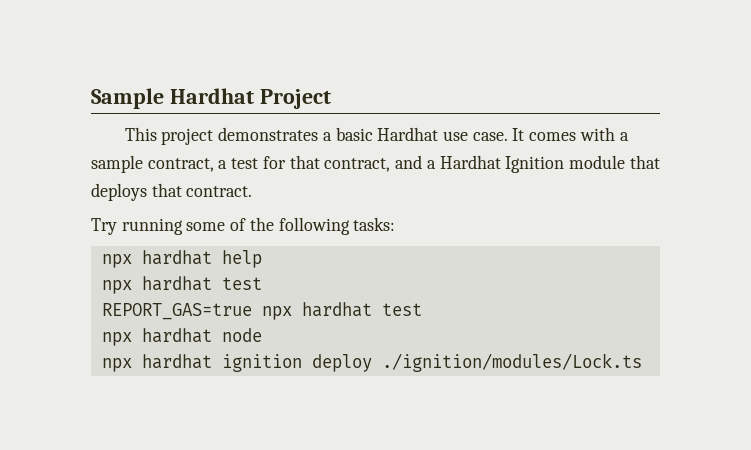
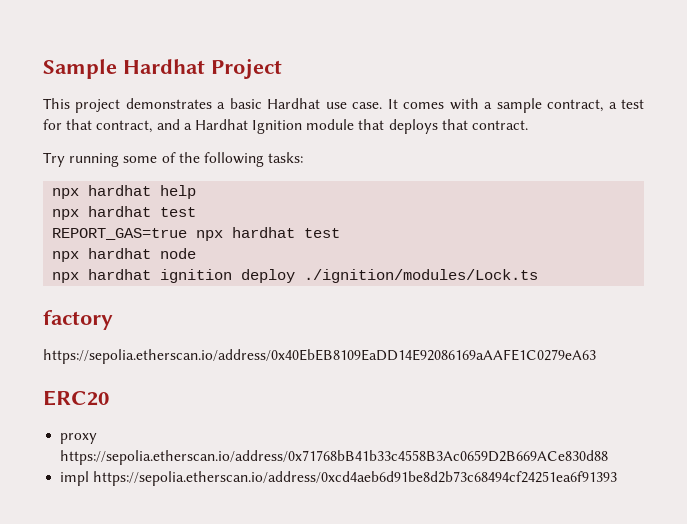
(642, 362) none -> [43,310,113,330] [43,349,596,364] [43,390,109,406] [60,433,98,444] [60,450,609,465] [60,471,618,486] // factory // https://sepolia.etherscan.io/address/0x40EbEB8109EaDD14E92086169aAAFE1C0279eA63 // ERC20 // proxy https://sepolia.etherscan.io/address/0x71768bB41b33c4558B3Ac0659D2B669ACe830d88 // impl https://sepolia.etherscan.io/address/0xcd4aeb6d91be8d2b73c68494cf24251ea6f91393

